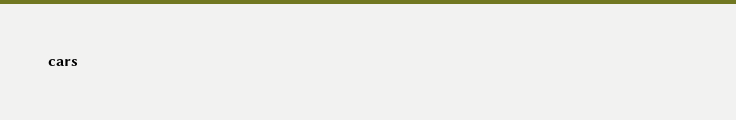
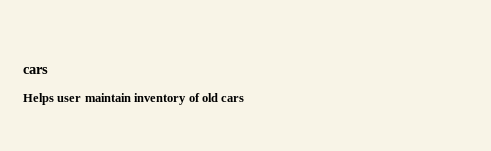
[48,59,78,66] cars -> [23,67,48,74] [23,93,245,105] cars // Helps user maintain inventory of old cars

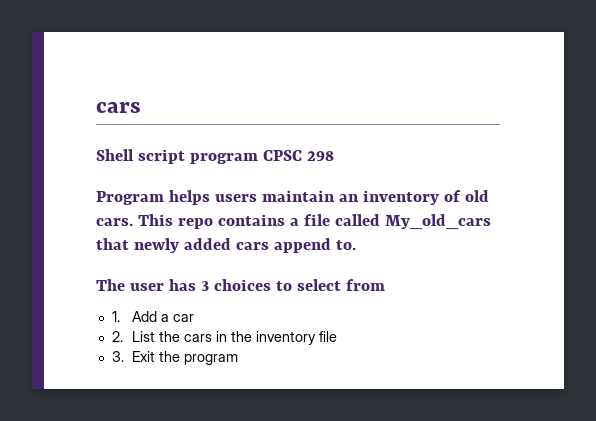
[23,93,245,105] Helps user maintain inventory of old cars -> [96,149,334,164] [96,190,489,205] [96,214,491,230] [96,238,356,253] [96,279,385,291] [111,311,194,322] [111,331,337,345] [111,351,238,365] Shell script program CPSC 298 // Program helps users maintain an inventory of old cars. This repo contains a file called My_old_cars that newly added cars append to. // The user has 3 choices to select from // 1. Add a car // 2. List the cars in the inventory file // 3. Exit the program

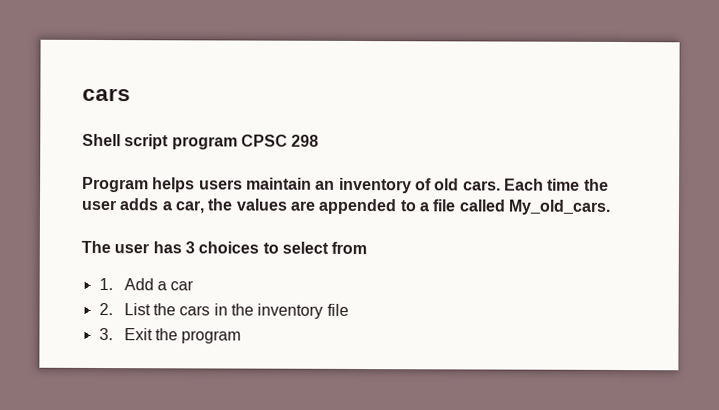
[137,214,491,230] [96,238,356,253] This repo contains a file called My_old_cars that newly added cars append to. -> [503,178,609,191] [81,198,611,215] Each time the user adds a car, the values are appended to a file called My_old_cars.

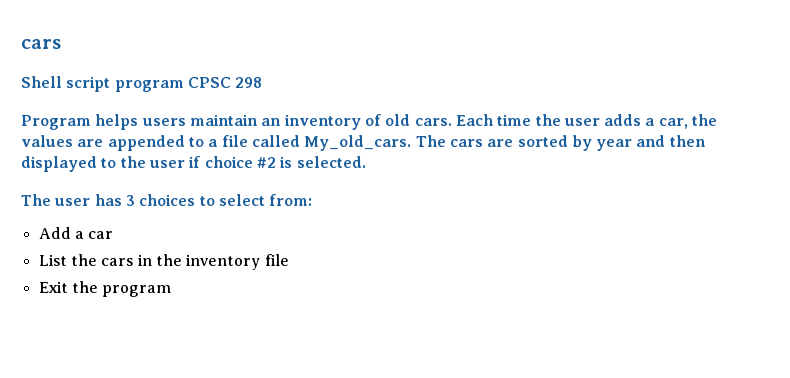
(611, 207) none -> [415,135,706,151] [21,156,366,172] The cars are sorted by year and then displayed to the user if choice #2 is selected.
[331,241,368,255] [98,277,113,291] from // 1. -> [269,194,313,206] from: //
[98,302,113,316] 2. -> (114, 235) none
[98,327,113,341] 3. -> (289, 260) none

